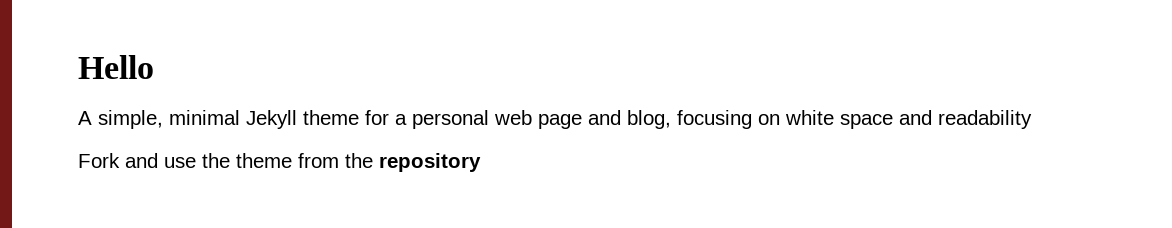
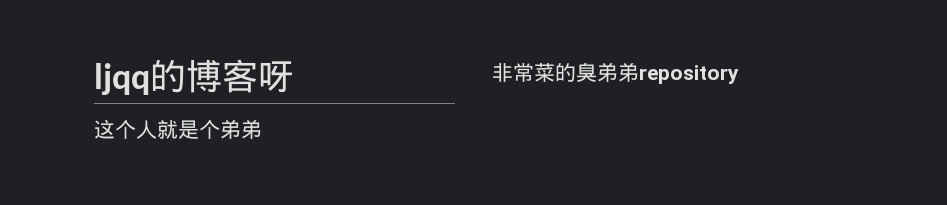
[78,55,154,79] [78,110,1032,129] [78,153,373,168] Hello // A simple, minimal Jekyll theme for a personal web page and blog, focusing on white space and readability // Fork and use the theme from the -> [94,59,294,95] [94,119,262,139] [492,62,639,82] ljqq的博客呀 // 这个人就是个弟弟 // 非常菜的臭弟弟

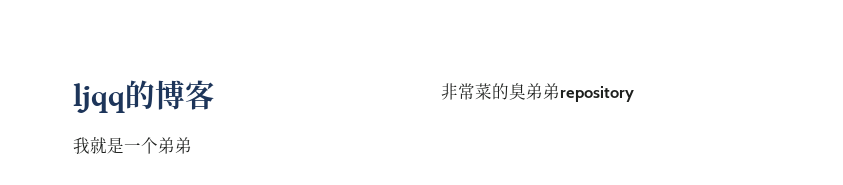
[258,61,294,93] [94,119,199,139] 呀 // 这个人就是 -> [73,137,141,154] // 我就是一

